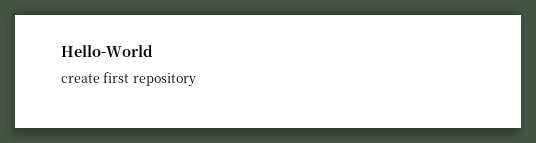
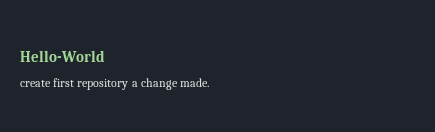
(196, 80) none -> [131,78,210,90] a change made.

